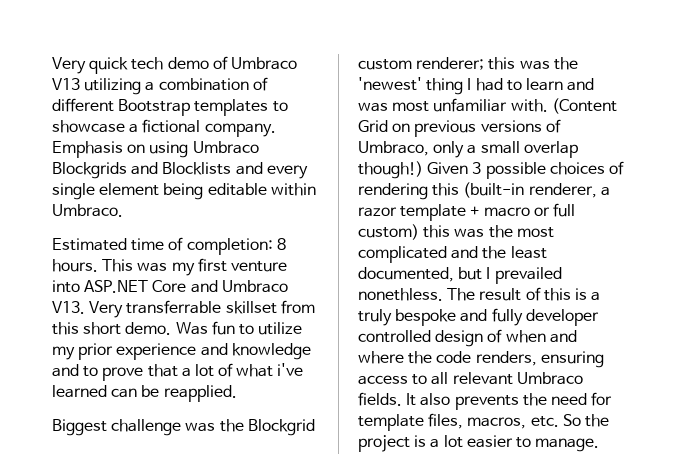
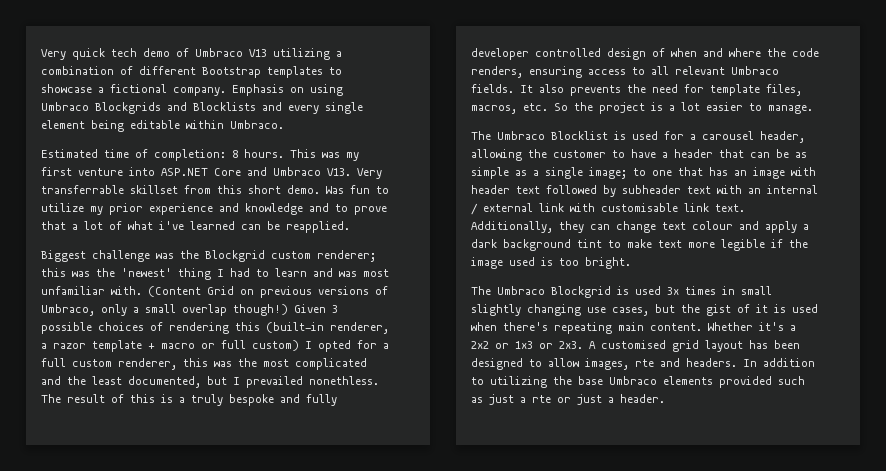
(419, 232) none -> [305,340,389,352] [41,358,177,370] I opted for a full custom renderer,
(600, 445) none -> [471,131,805,143] [471,149,807,161] [471,167,816,179] [471,185,818,197] [471,203,745,215] [471,221,809,233] [471,239,808,251] [471,257,631,269] [471,286,772,298] [471,304,818,316] [471,322,796,334] [471,340,800,352] [471,358,815,370] [471,376,805,388] [471,394,665,405] // The Umbraco Blocklist is used for a carousel header, allowing the customer to have a header that can be as simple as a single image; to one that has an image with header text followed by subheader text with an internal / external link with customisable link text. Additionally, they can change text colour and apply a dark background tint to make text more legible if the image used is too bright. // The Umbraco Blockgrid is used 3x times in small slightly changing use cases, but the gist of it is used when there's repeating main content. Whether it's a 2x2 or 1x3 or 2x3. A customised grid layout has been designed to allow images, rte and headers. In addition to utilizing the base Umbraco elements provided such as just a rte or just a header.

